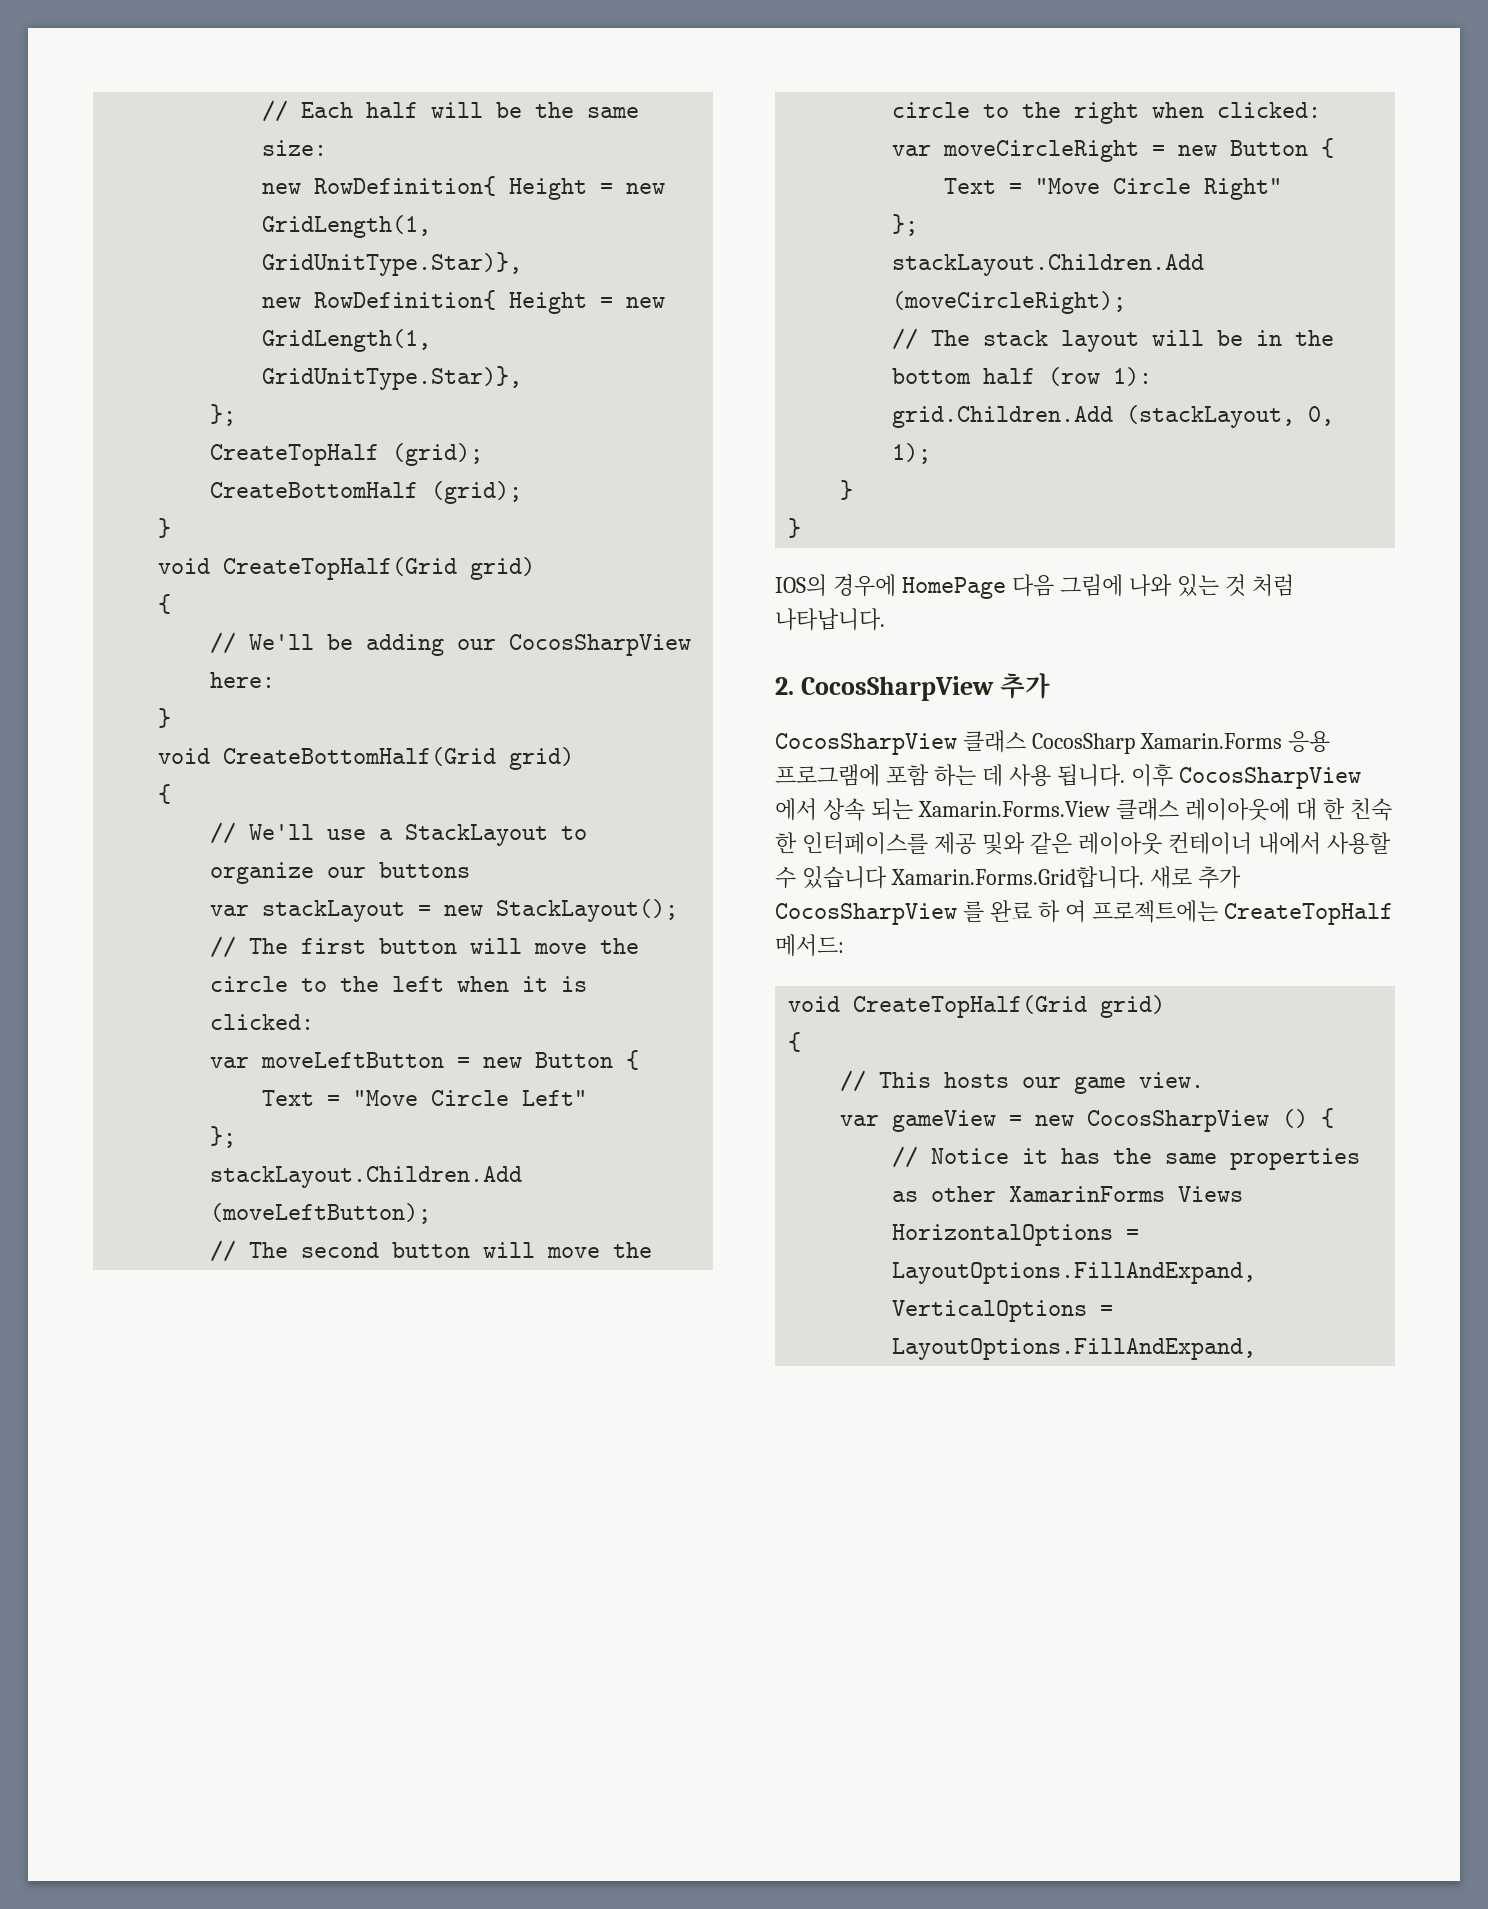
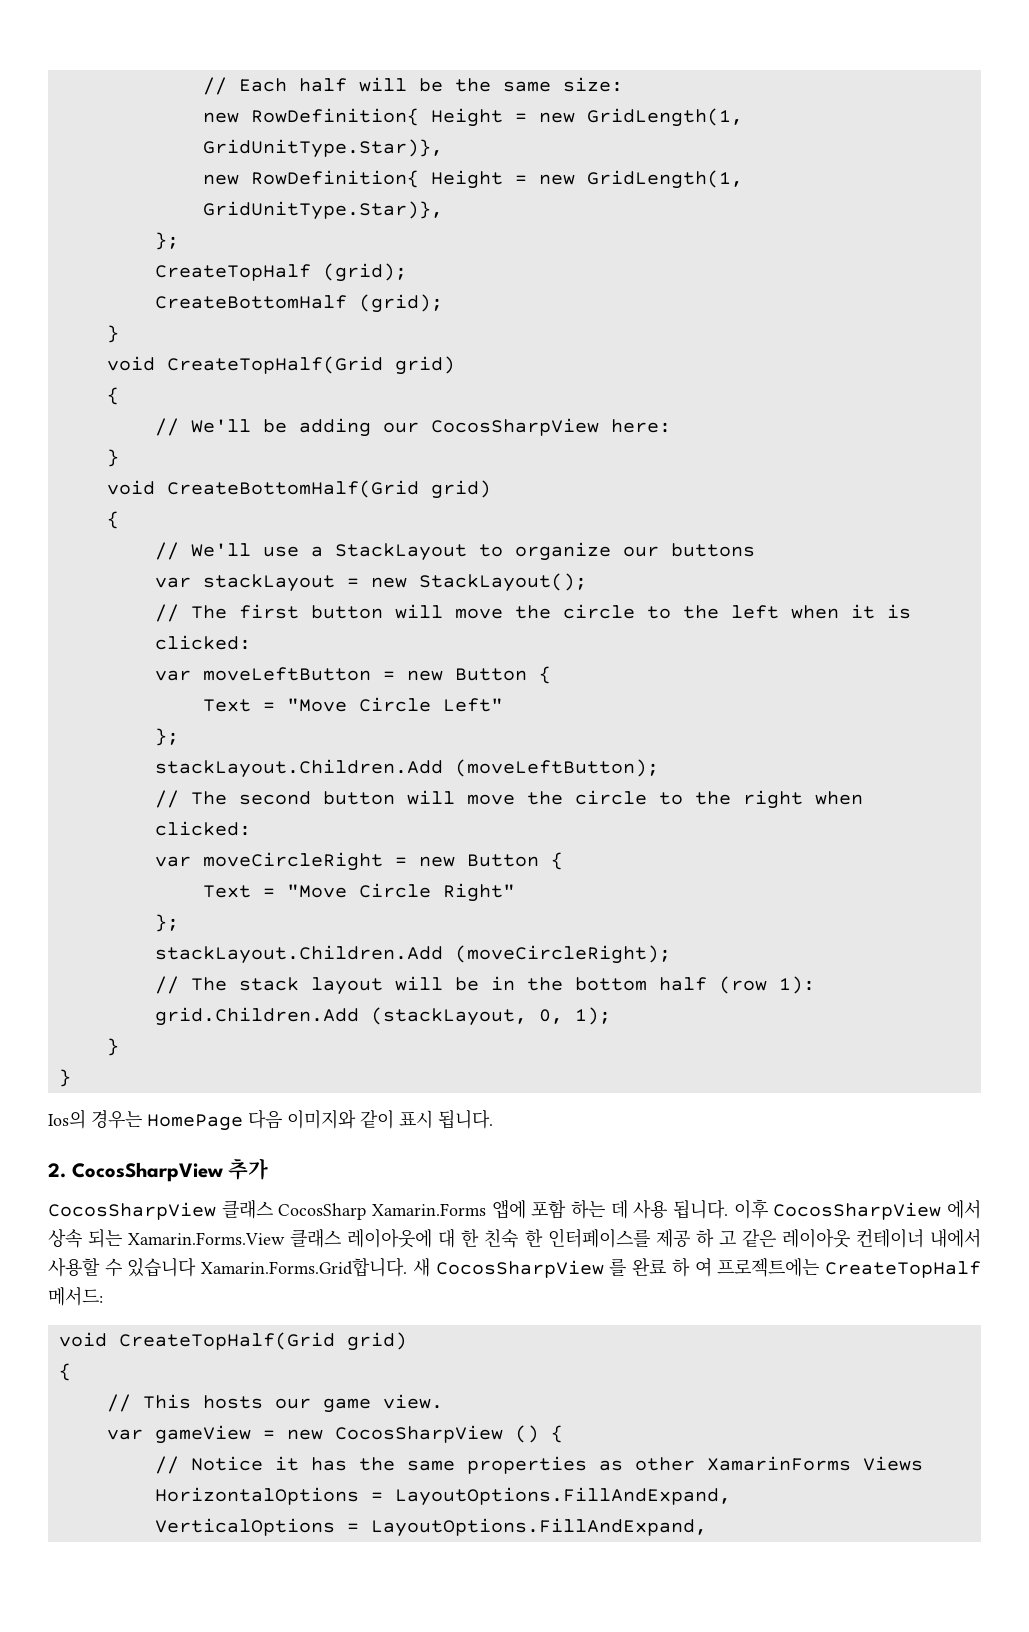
[775,574,1294,599] [775,608,885,631] IOS의 경우에 HomePage 다음 그림에 나와 있는 것 처럼 나타납니다. -> [48,1109,493,1131] Ios의 경우는 HomePage 다음 이미지와 같이 표시 됩니다.
[1287,731,1330,753] [775,764,880,787] 응용 프로그램에 -> [491,1199,526,1219] 앱에
[981,832,1025,855] 및와 -> [695,1229,736,1248] 하 고
[1149,866,1241,889] 새로 추가 -> [412,1258,430,1277] 새

